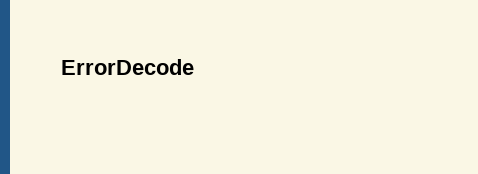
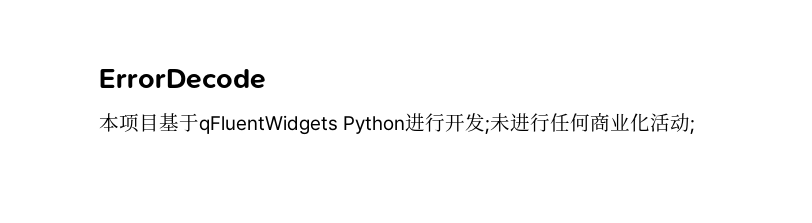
(194, 67) none -> [99,113,696,135] // 本项目基于qFluentWidgets Python进行开发;未进行任何商业化活动;

